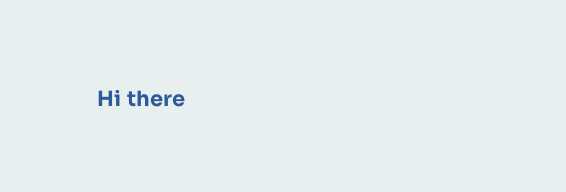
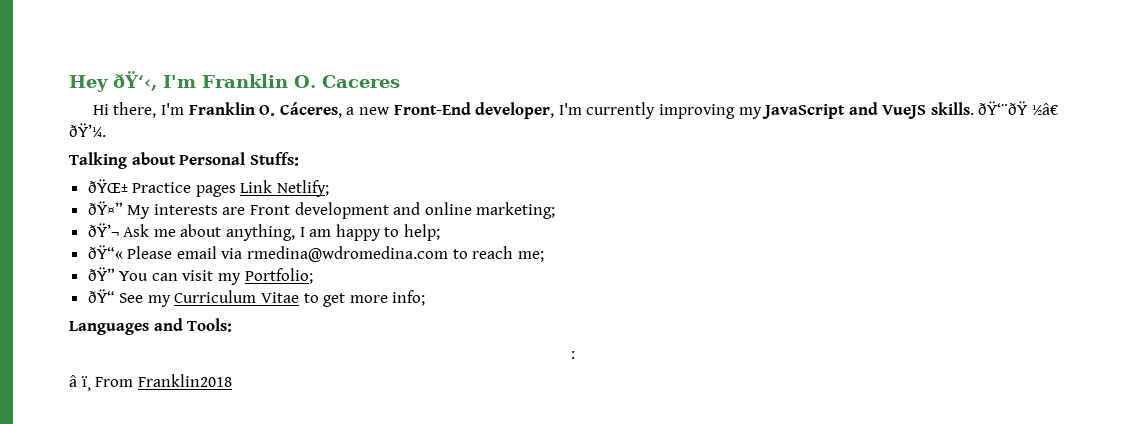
[97,89,185,107] Hi there -> [69,71,400,92] [92,101,1059,119] [69,123,106,137] [69,152,299,169] [87,179,330,197] [87,201,556,219] [87,223,441,241] [87,245,544,262] [87,267,313,285] [87,289,426,307] [69,318,233,335] [571,351,575,359] [69,374,232,391] Hey ðŸ‘‹, I'm Franklin O. Caceres // Hi there, I'm Franklin O. Cáceres, a new Front-End developer, I'm currently improving my JavaScript and VueJS skills. ðŸ‘¨ðŸ ½â€ ðŸ’¼. // Talking about Personal Stuffs: // ðŸŒ± Practice pages Link Netlify; // ðŸ¤” My interests are Front development and online marketing; // ðŸ’¬ Ask me about anything, I am happy to help; // ðŸ“« Please email via rmedina@wdromedina.com to reach me; // ðŸ” You can visit my Portfolio; // ðŸ“ See my Curriculum Vitae to get more info; // Languages and Tools: // : // â ï¸ From Franklin2018

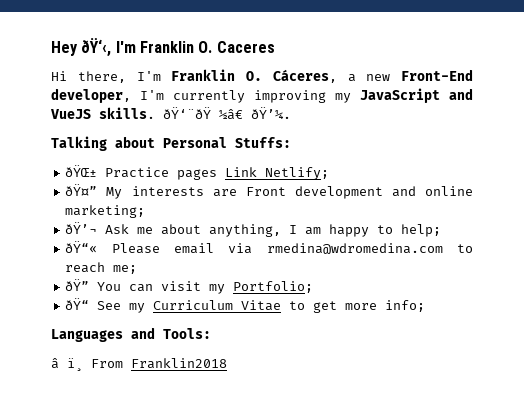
[571,351,575,359] // : -> (211, 333) none

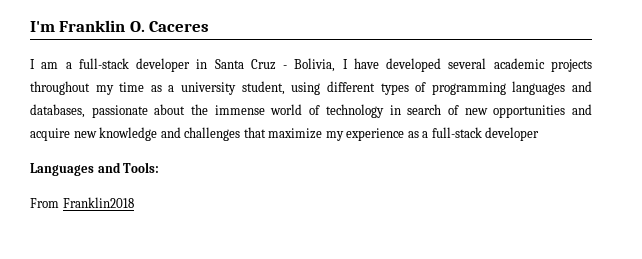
[51,38,112,57] Hey ðŸ‘‹, -> (30, 26) none
[51,69,473,83] [51,88,473,103] [51,107,291,120] [51,136,291,151] [65,165,330,180] [65,184,473,199] [65,205,146,218] [65,222,442,237] [65,241,473,254] [65,262,138,274] [65,279,314,294] [65,298,426,313] Hi there, I'm Franklin O. Cáceres, a new Front-End developer, I'm currently improving my JavaScript and VueJS skills. ðŸ‘¨ðŸ ½â€ ðŸ’¼. // Talking about Personal Stuffs: // ðŸŒ± Practice pages Link Netlify; // ðŸ¤” My interests are Front development and online marketing; // ðŸ’¬ Ask me about anything, I am happy to help; // ðŸ“« Please email via rmedina@wdromedina.com to reach me; // ðŸ” You can visit my Portfolio; // ðŸ“ See my Curriculum Vitae to get more info; -> [30,58,592,72] [30,81,593,95] [30,104,592,118] [30,127,540,141] I am a full-stack developer in Santa Cruz - Bolivia, I have developed several academic projects throughout my time as a university student, using different types of programming languages and databases, passionate about the immense world of technology in search of new opportunities and acquire new knowledge and challenges that maximize my experience as a full-stack developer
[51,358,83,371] â ï¸ -> (160, 167) none

